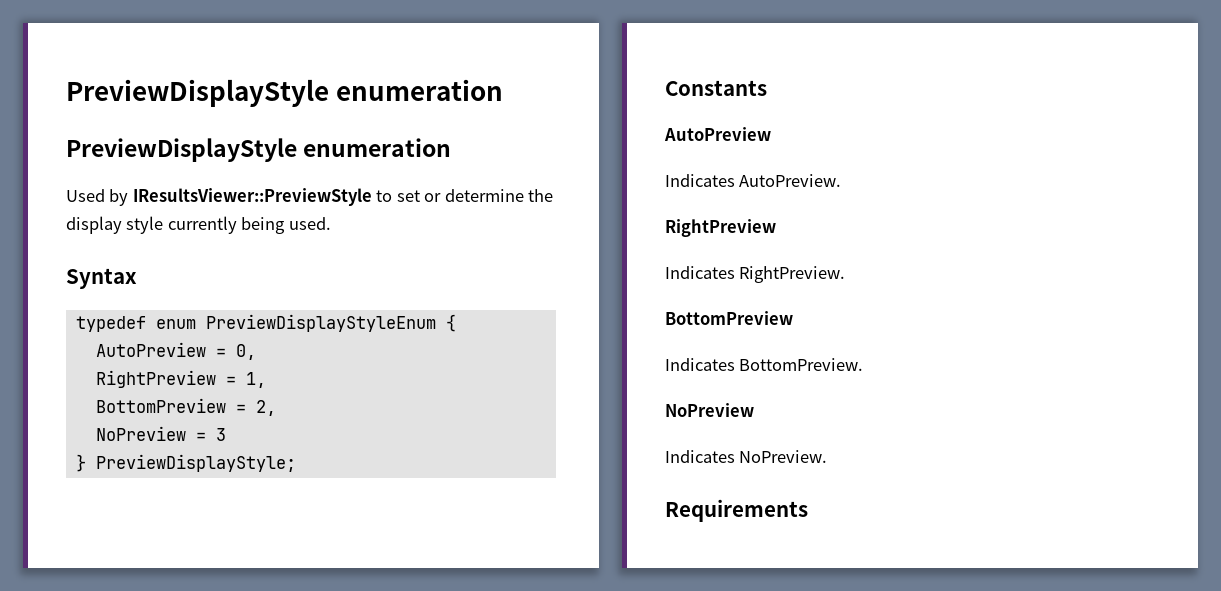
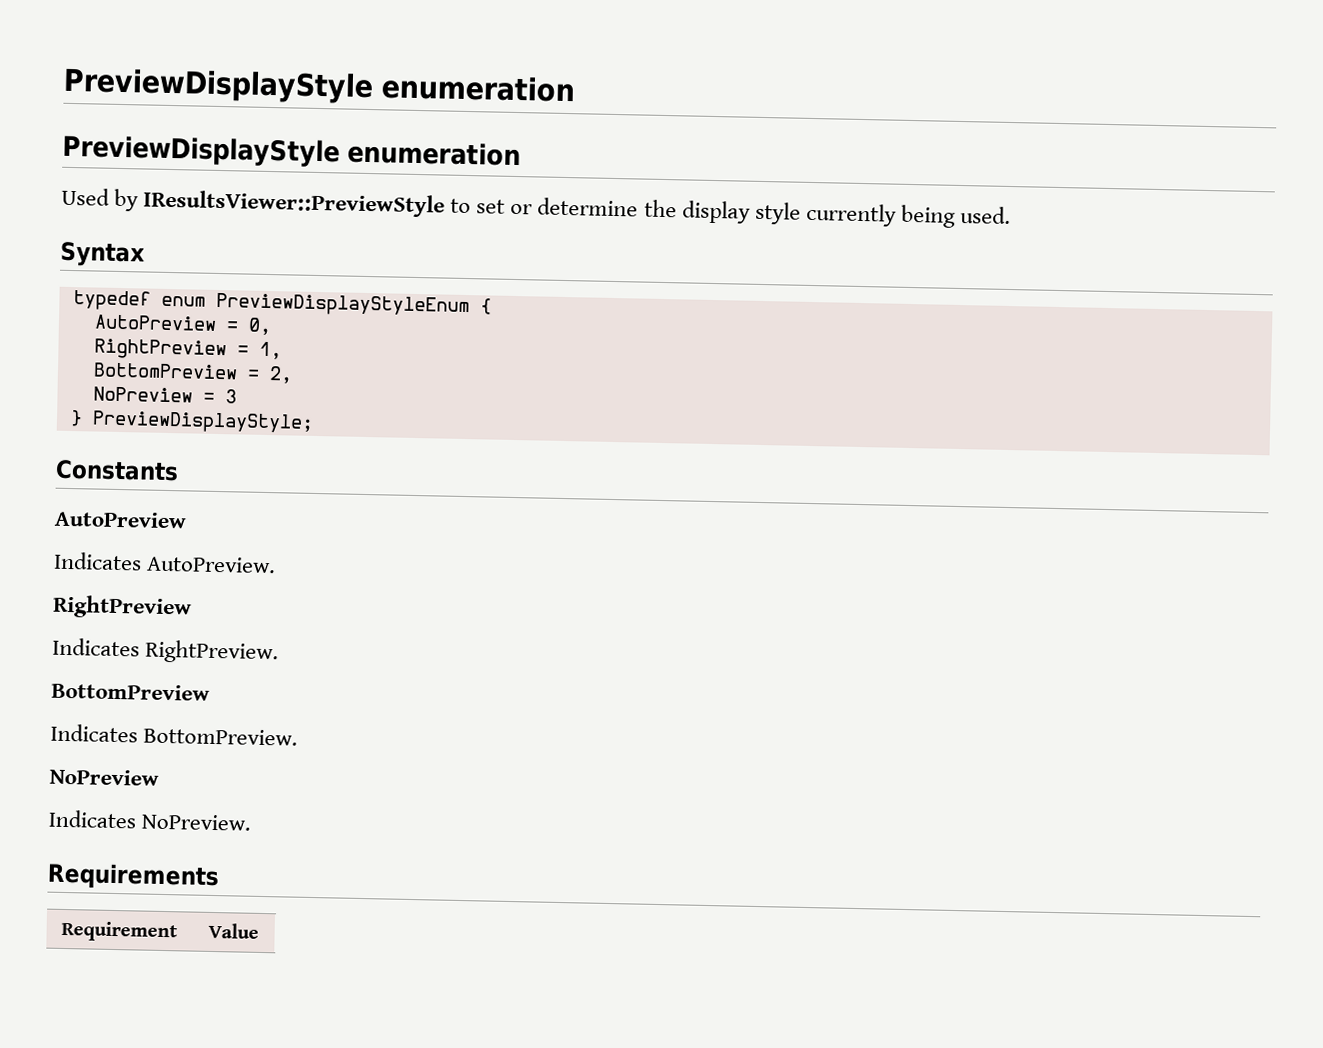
(808, 510) none -> [61,920,179,943] [208,922,260,939] // Requirement | Value

